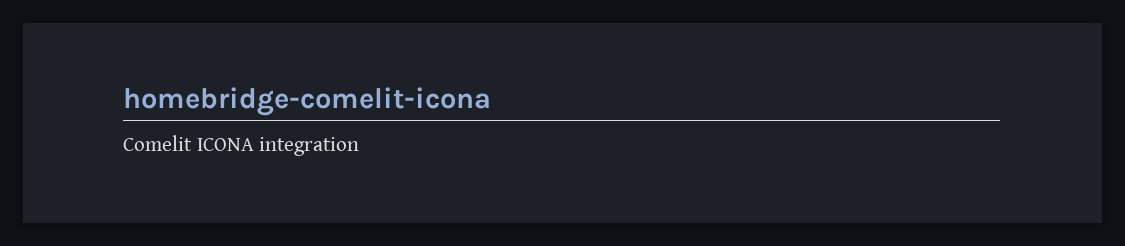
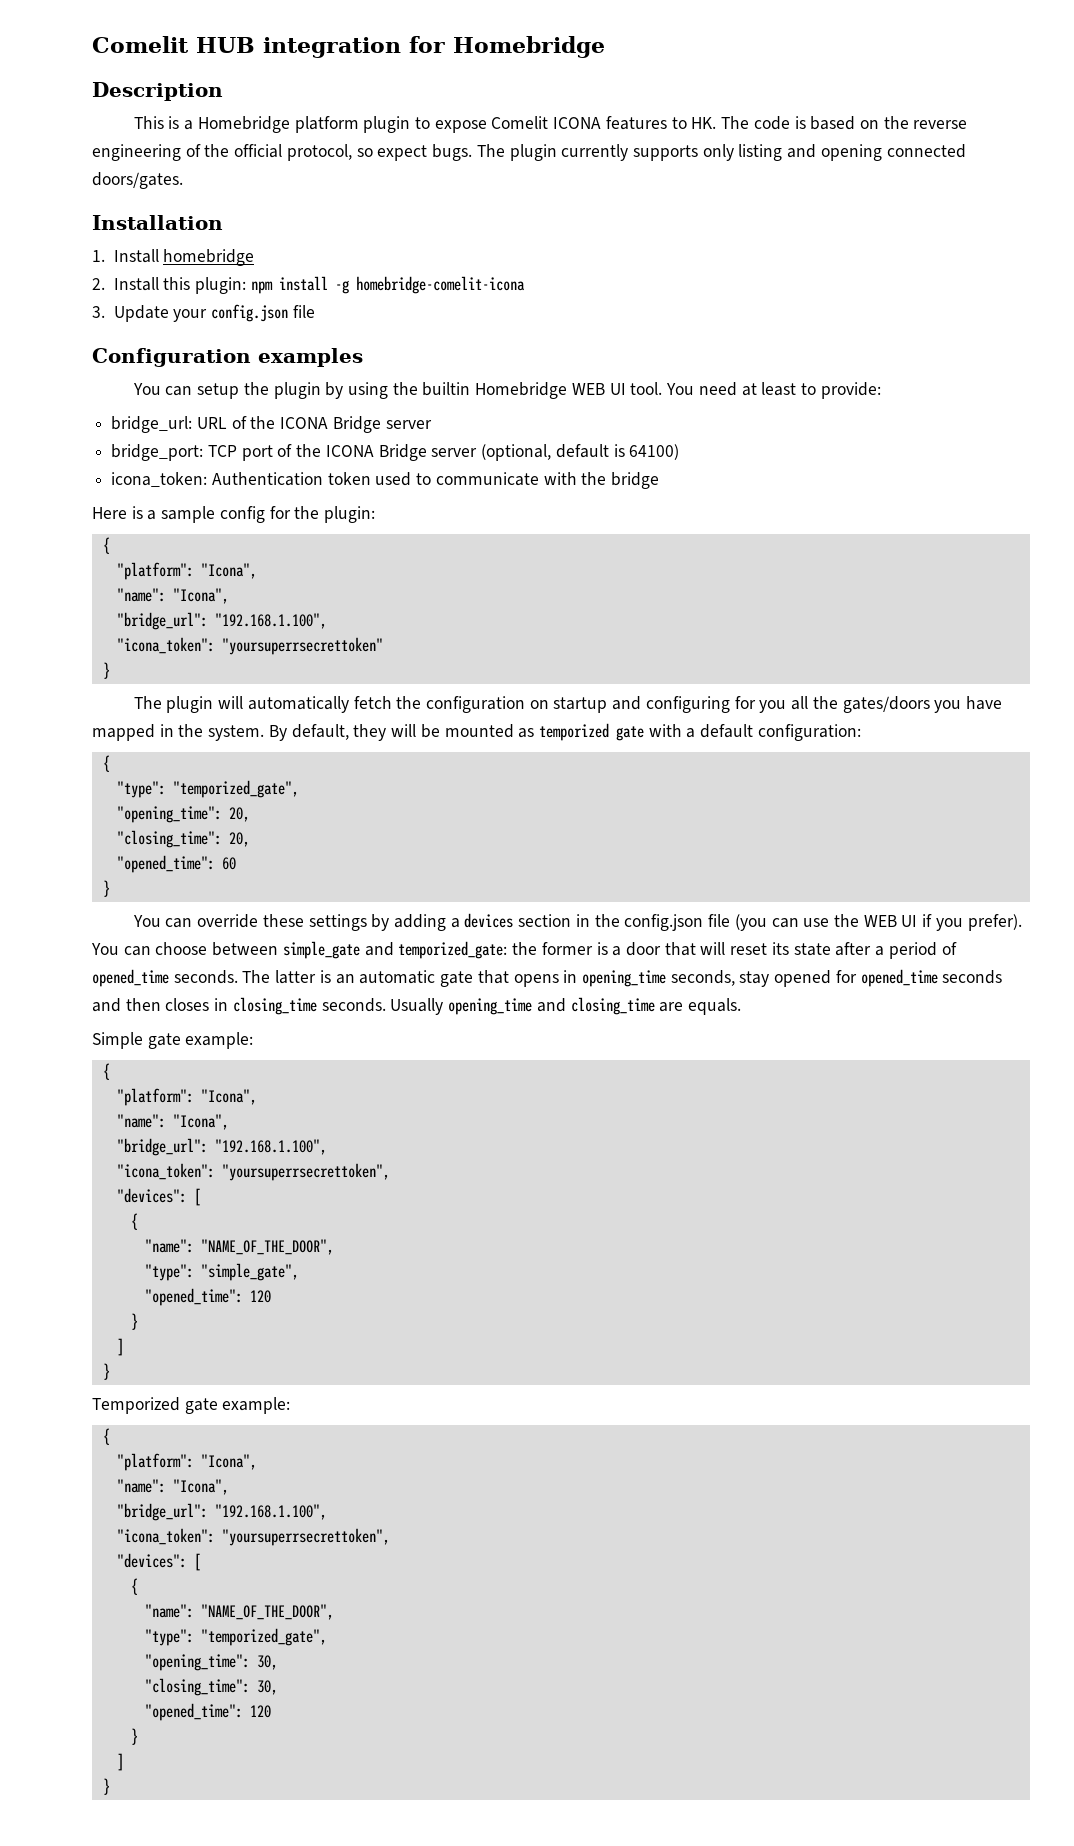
[123,87,491,116] [123,135,360,156] homebridge-comelit-icona // Comelit ICONA integration -> [92,36,605,58] [92,82,223,101] [133,116,968,133] [92,144,966,161] [92,172,183,189] [92,215,223,230] [92,249,255,266] [92,276,525,294] [92,304,315,322] [92,348,363,367] [132,382,881,399] [111,416,432,433] [111,444,680,461] [111,472,660,489] [92,506,376,523] [102,537,110,554] [116,562,257,580] [116,588,229,604] [116,612,327,630] [116,637,383,655] [102,662,110,679] [133,696,1002,713] [92,723,861,741] [102,755,110,772] [116,780,299,798] [116,806,250,823] [116,830,250,848] [116,855,236,873] [102,880,110,897] [132,913,1022,931] [91,941,957,959] [92,969,1003,987] [92,997,741,1015] [92,1032,254,1049] [102,1063,110,1080] [116,1088,257,1106] [116,1114,229,1130] [116,1138,327,1156] [116,1163,390,1181] [116,1188,201,1206] [130,1213,138,1230] [144,1239,334,1255] [144,1263,299,1281] [144,1288,271,1306] [130,1313,138,1330] [116,1338,124,1356] [102,1363,110,1380] [92,1397,291,1414] [102,1428,110,1445] [116,1453,257,1471] [116,1479,229,1495] [116,1503,327,1521] [116,1528,390,1546] [116,1553,201,1571] [130,1578,138,1595] [144,1604,334,1620] [144,1628,327,1646] [144,1654,278,1671] [144,1678,278,1696] [144,1703,271,1721] [130,1728,138,1745] [116,1753,124,1771] [102,1778,110,1795] Comelit HUB integration for Homebridge // Description // This is a Homebridge platform plugin to expose Comelit ICONA features to HK. The code is based on the reverse engineering of the official protocol, so expect bugs. The plugin currently supports only listing and opening connected doors/gates. // Installation // 1. Install homebridge // 2. Install this plugin: npm install -g homebridge-comelit-icona // 3. Update your config.json file // Configuration examples // You can setup the plugin by using the builtin Homebridge WEB UI tool. You need at least to provide: // bridge_url: URL of the ICONA Bridge server // bridge_port: TCP port of the ICONA Bridge server (optional, default is 64100) // icona_token: Authentication token used to communicate with the bridge // Here is a sample config for the plugin: // { // "platform": "Icona", // "name": "Icona", // "bridge_url": "192.168.1.100", // "icona_token": "yoursuperrsecrettoken" // } // The plugin will automatically fetch the configuration on startup and configuring for you all the gates/doors you have mapped in the system. By default, they will be mounted as temporized gate with a default configuration: // { // "type": "temporized_gate", // "opening_time": 20, // "closing_time": 20, // "opened_time": 60 // } // You can override these settings by adding a devices section in the config.json file (you can use the WEB UI if you prefer). You can choose between simple_gate and temporized_gate: the former is a door that will reset its state after a period of opened_time seconds. The latter is an automatic gate that opens in opening_time seconds, stay opened for opened_time seconds and then closes in closing_time seconds. Usually opening_time and closing_time are equals. // Simple gate example: // { // "platform": "Icona", // "name": "Icona", // "bridge_url": "192.168.1.100", // "icona_token": "yoursuperrsecrettoken", // "devices": [ // { // "name": "NAME_OF_THE_DOOR", // "type": "simple_gate", // "opened_time": 120 // } // ] // } // Temporized gate example: // { // "platform": "Icona", // "name": "Icona", // "bridge_url": "192.168.1.100", // "icona_token": "yoursuperrsecrettoken", // "devices": [ // { // "name": "NAME_OF_THE_DOOR", // "type": "temporized_gate", // "opening_time": 30, // "closing_time": 30, // "opened_time": 120 // } // ] // }

